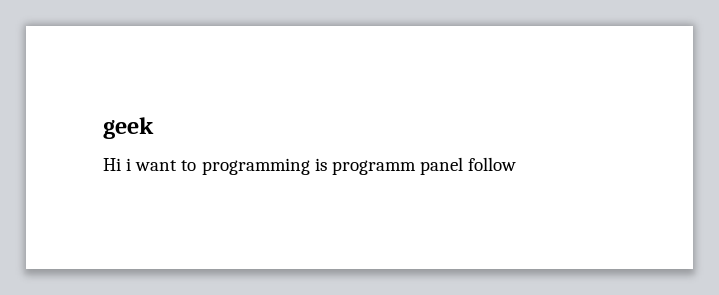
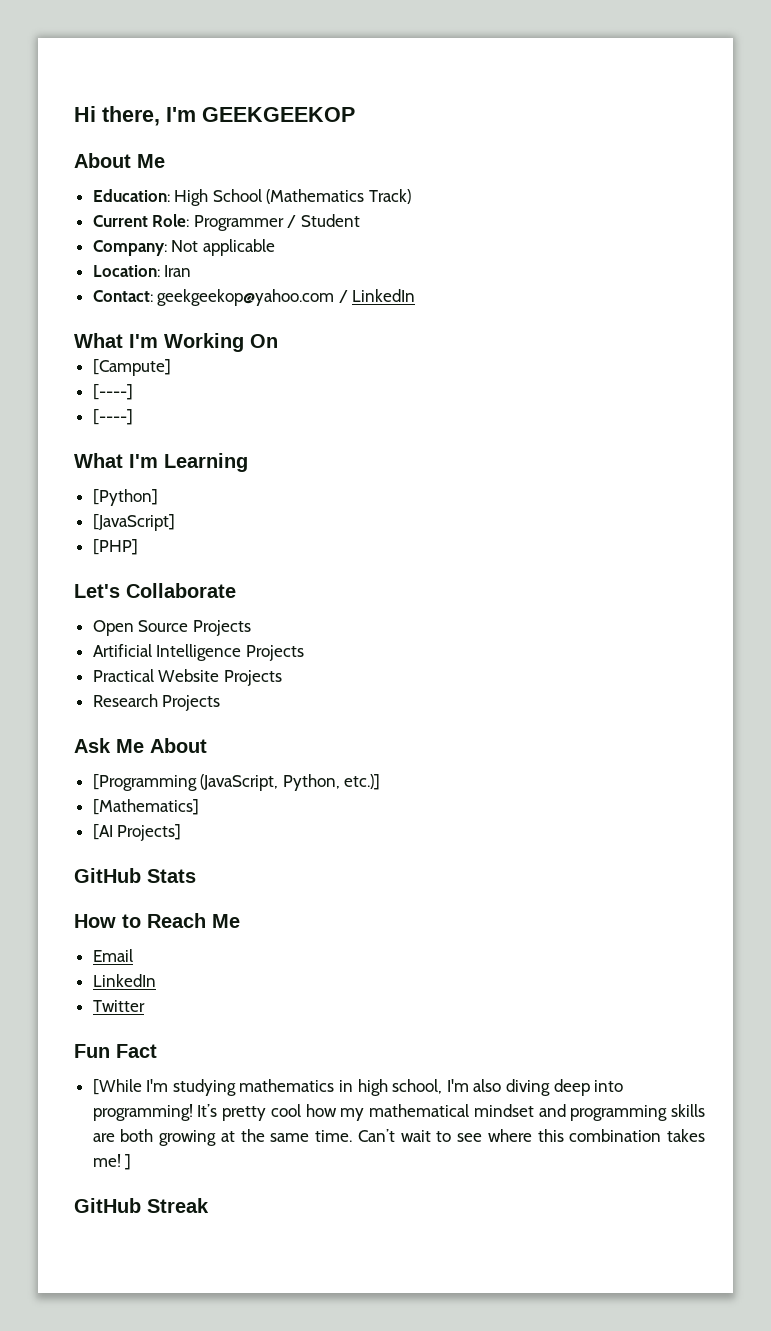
[103,117,154,139] [103,157,517,175] geek // Hi i want to programming is programm panel follow -> [74,106,355,126] [74,153,165,168] [92,189,412,206] [92,214,361,231] [92,239,275,256] [92,265,192,277] [92,289,416,306] [74,333,278,352] [92,359,171,376] [92,384,133,400] [92,409,133,425] [74,453,248,472] [92,489,158,506] [92,514,175,531] [92,539,138,555] [74,583,236,598] [92,620,251,636] [92,644,304,661] [92,669,282,686] [92,694,221,711] [74,738,207,753] [92,774,381,791] [92,799,199,815] [92,824,182,841] [74,868,196,883] [74,913,240,928] [92,949,133,962] [92,974,156,987] [92,1000,145,1012] [74,1044,157,1058] [92,1079,624,1096] [92,1104,705,1121] [92,1129,706,1146] [92,1154,132,1170] [74,1198,209,1213] Hi there, I'm GEEKGEEKOP // About Me // Education: High School (Mathematics Track) // Current Role: Programmer / Student // Company: Not applicable // Location: Iran // Contact: geekgeekop@yahoo.com / LinkedIn // What I'm Working On // [Campute] // [----] // [----] // What I'm Learning // [Python] // [JavaScript] // [PHP] // Let's Collaborate // Open Source Projects // Artificial Intelligence Projects // Practical Website Projects // Research Projects // Ask Me About // [Programming (JavaScript, Python, etc.)] // [Mathematics] // [AI Projects] // GitHub Stats // How to Reach Me // Email // LinkedIn // Twitter // Fun Fact // [While I'm studying mathematics in high school, I'm also diving deep into programming! It’s pretty cool how my mathematical mindset and programming skills are both growing at the same time. Can’t wait to see where this combination takes me! ] // GitHub Streak

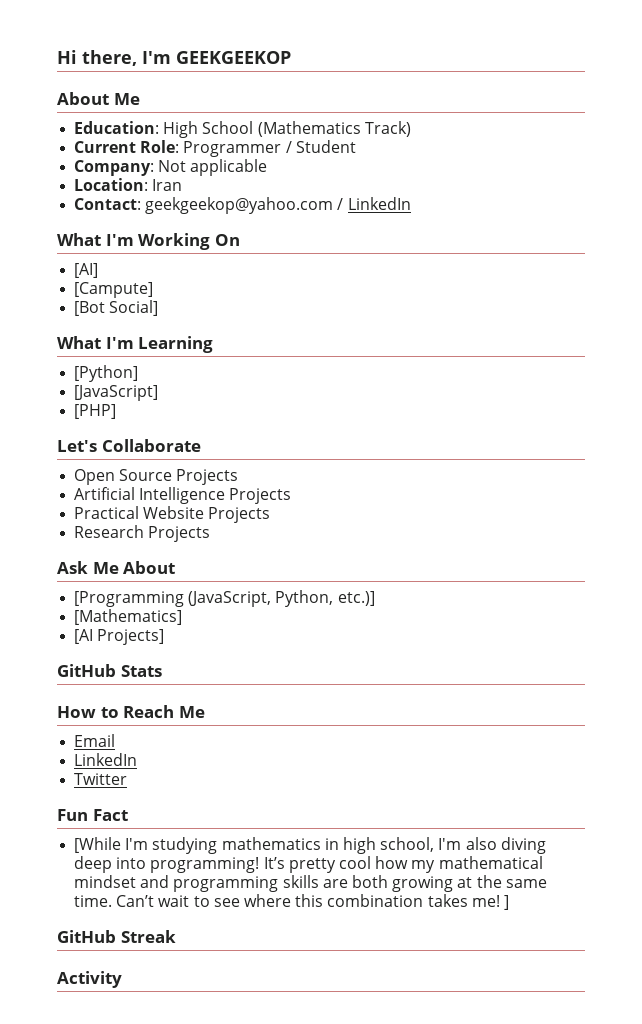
(278, 341) none -> [74,263,99,278] // [AI]
[92,384,133,400] [92,409,133,425] [----] // [----] -> [74,300,159,316] [Bot Social]
(209, 1205) none -> [57,971,122,988] // Activity

